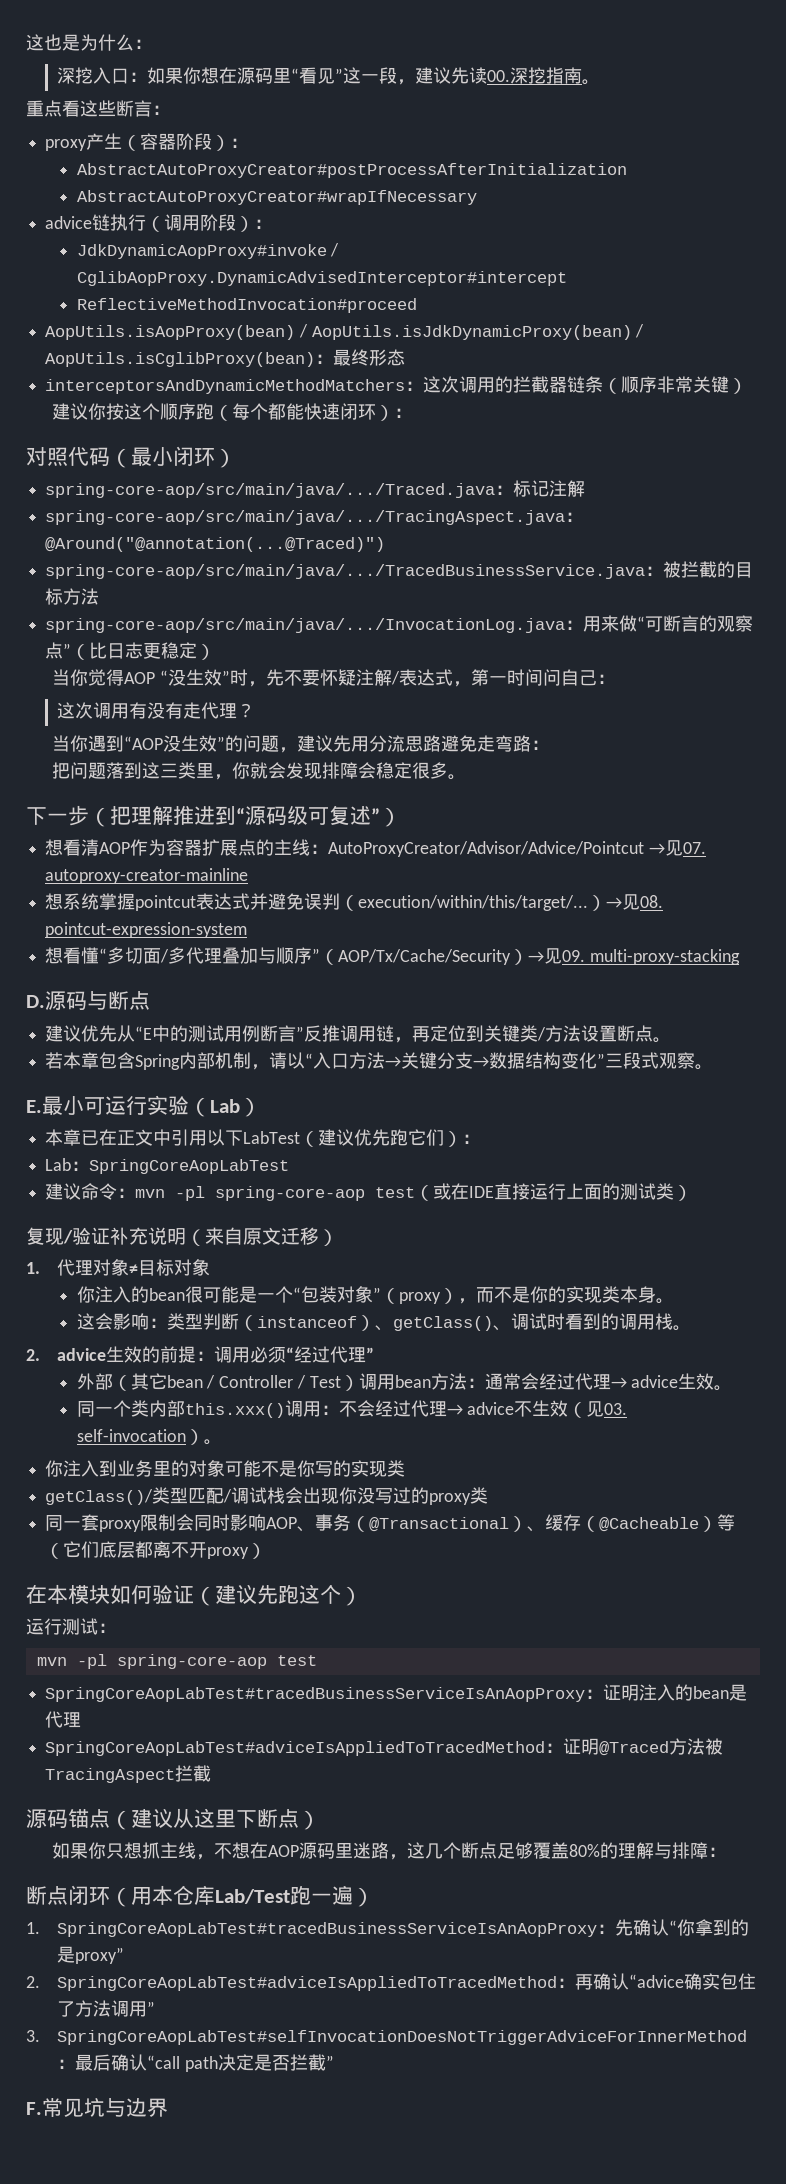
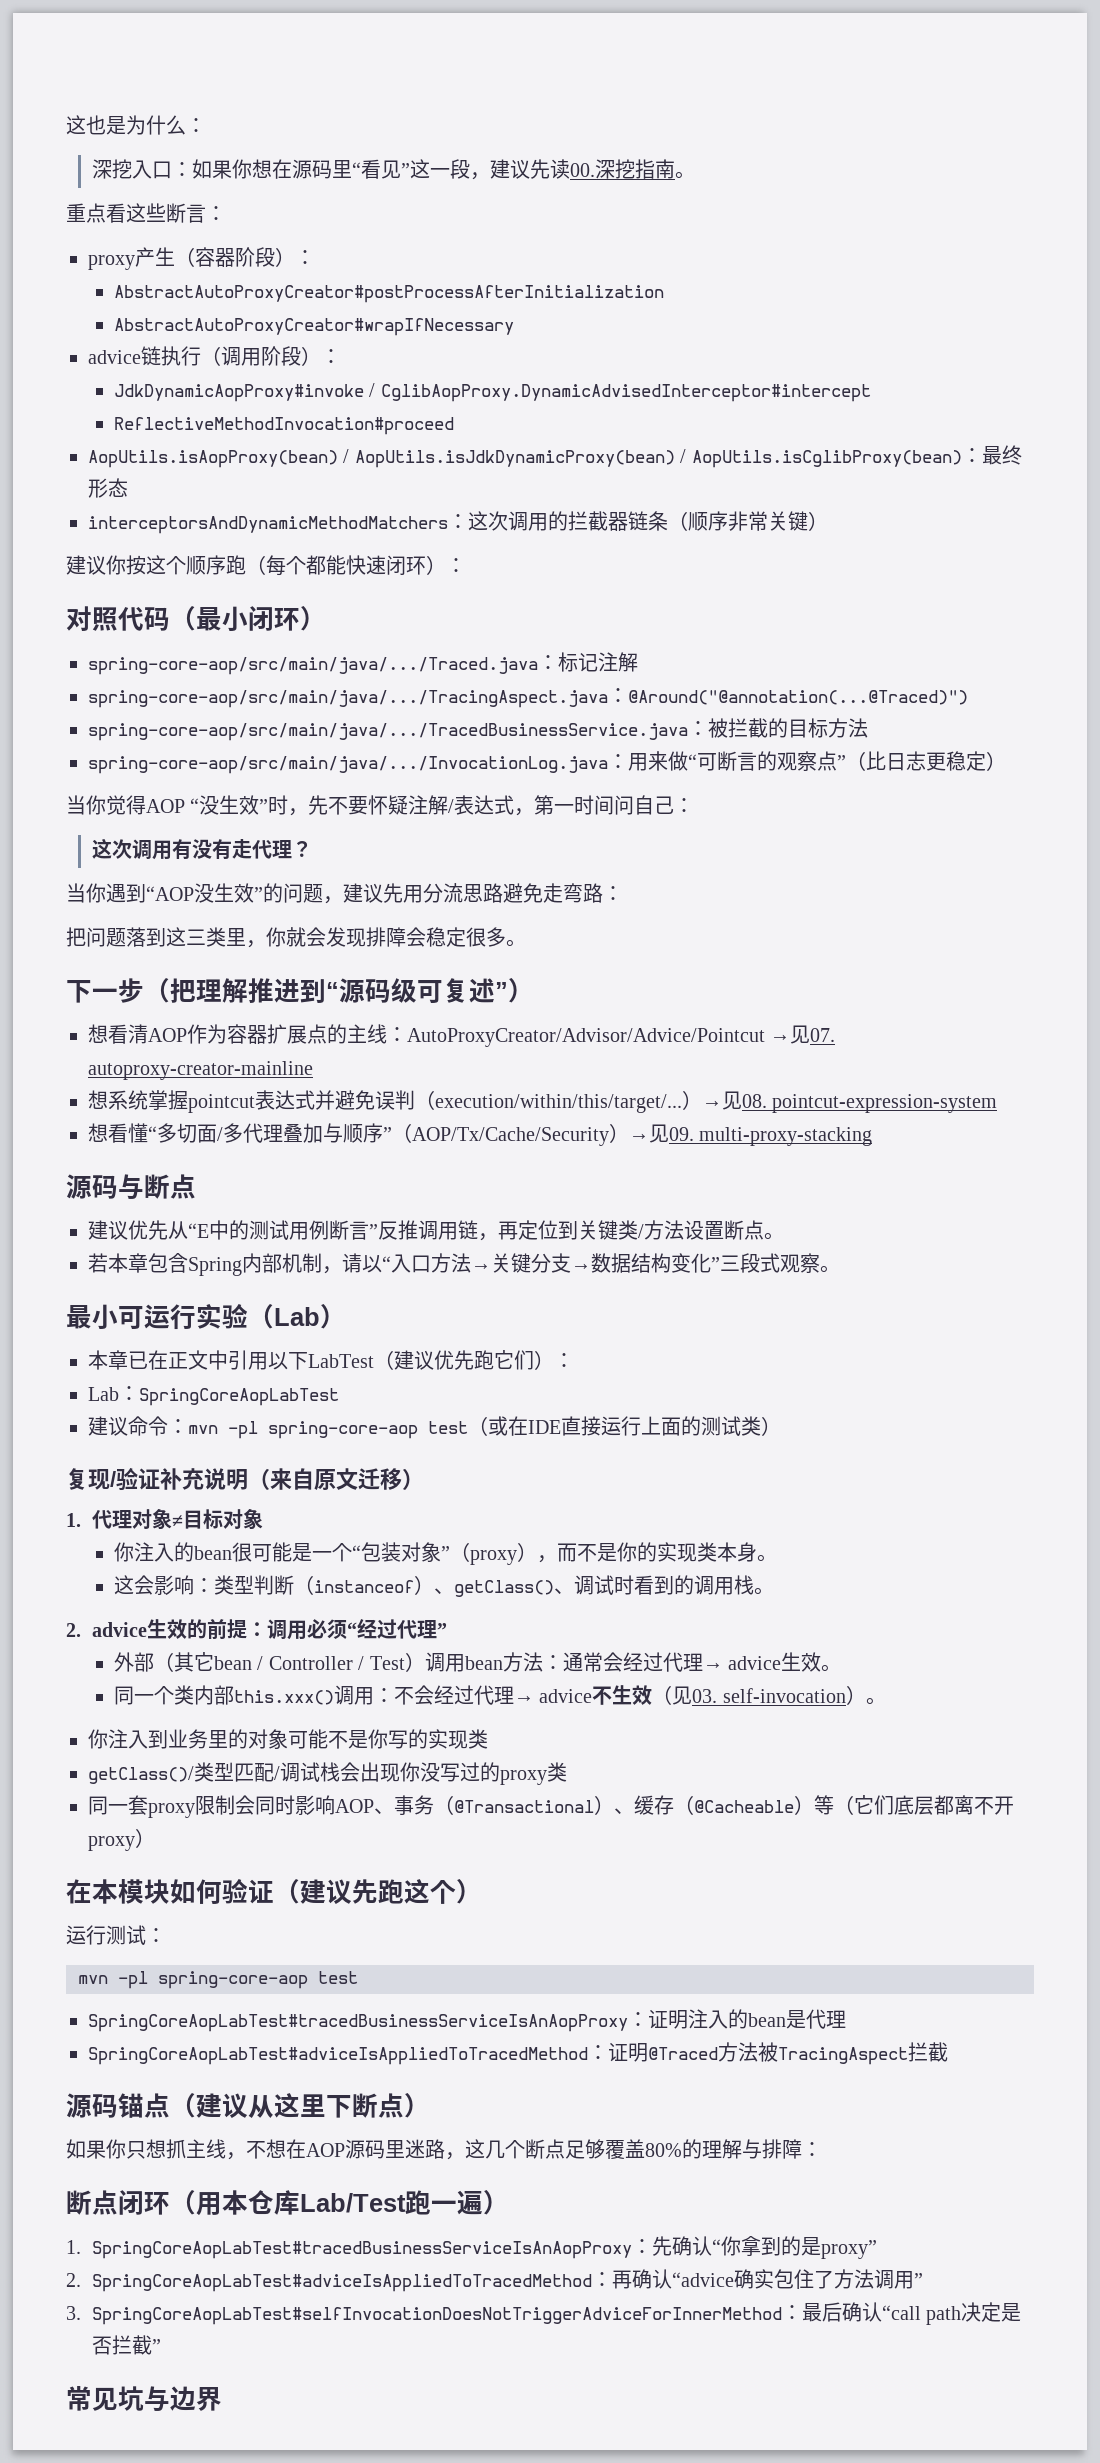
[26,995,45,1008] D. -> (873, 1136) none
[26,1100,42,1113] E. -> (840, 1269) none
[26,2102,42,2115] F. -> (161, 2346) none

